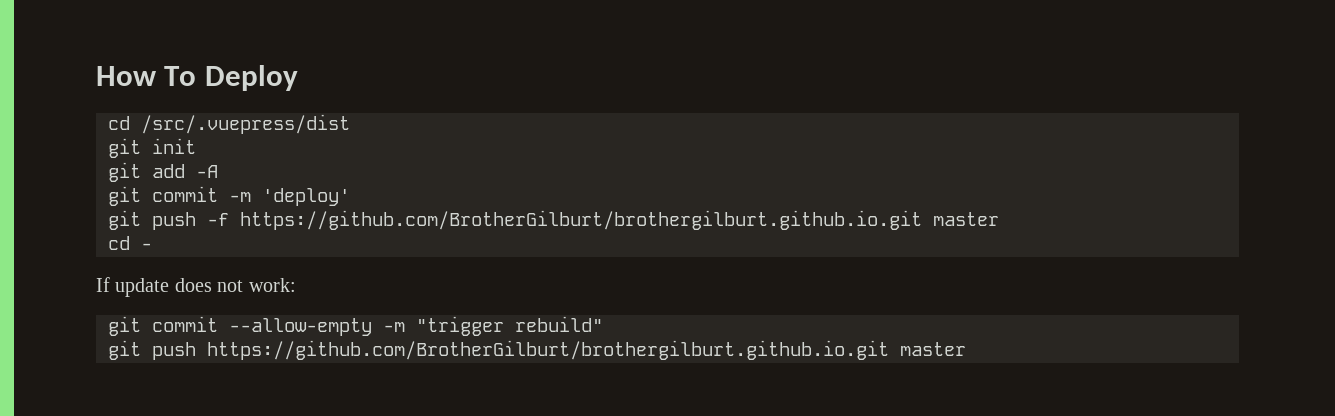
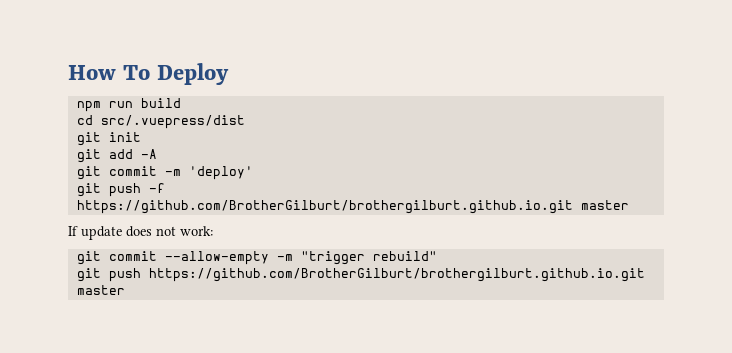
[108,114,350,134] // cd /src/.vuepress/dist -> [76,98,181,112] [76,115,245,129] // npm run build // cd src/.vuepress/dist
[108,236,152,250] // cd - -> (629, 205) none

